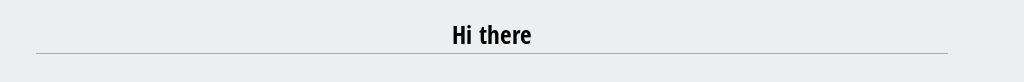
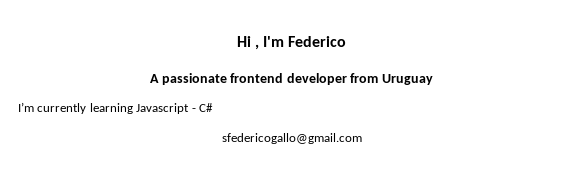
[478,25,532,44] there -> [254,36,347,50] [149,73,434,85] [18,102,213,114] [221,133,362,144] , I'm Federico // A passionate frontend developer from Uruguay // I’m currently learning Javascript - C# // sfedericogallo@gmail.com

